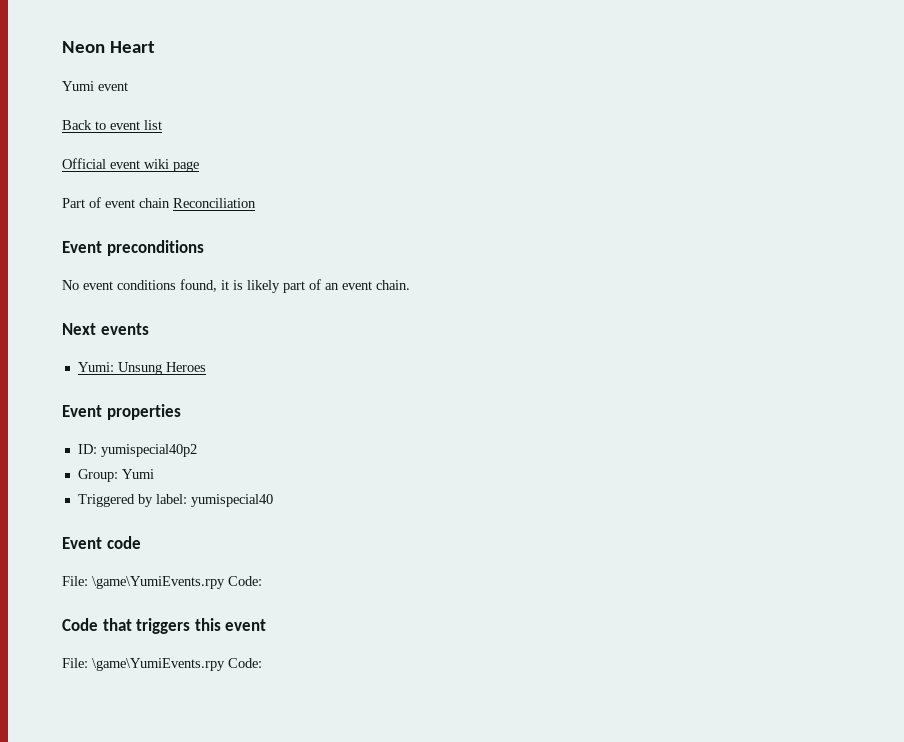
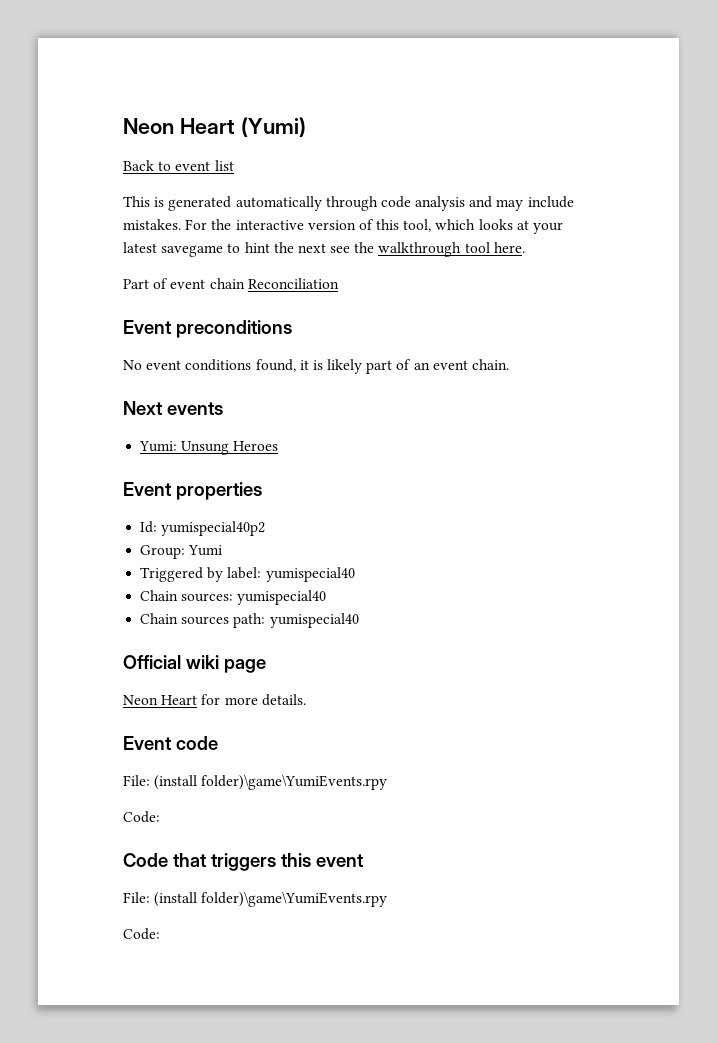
[62,41,155,53] [62,81,128,91] Neon Heart // Yumi event -> [123,117,306,137] Neon Heart (Yumi)
[62,158,199,172] Official event wiki page -> [123,196,574,211] [123,219,564,234] [123,242,525,257] This is generated automatically through code analysis and may include mistakes. For the interactive version of this tool, which looks at your latest savegame to hint the next see the walkthrough tool here.
[77,444,97,454] ID: -> [140,521,158,533] Id:
(273, 500) none -> [140,590,327,605] [140,613,359,628] [123,655,266,673] [123,694,306,706] // Chain sources: yumispecial40 // Chain sources path: yumispecial40 // Official wiki page // Neon Heart for more details.
[92,576,225,589] \game\YumiEvents.rpy -> [154,774,388,790] (install folder)\game\YumiEvents.rpy //
[92,658,225,671] \game\YumiEvents.rpy -> [154,891,388,907] (install folder)\game\YumiEvents.rpy //

